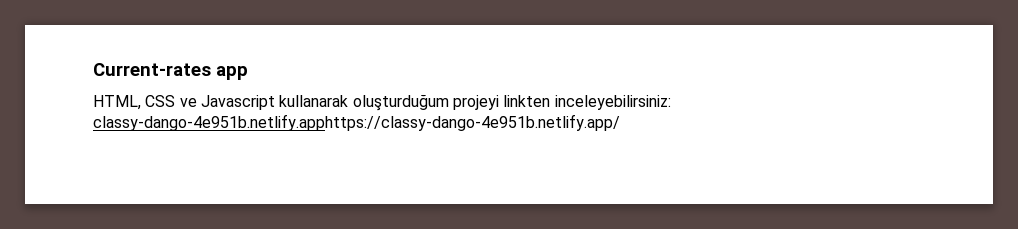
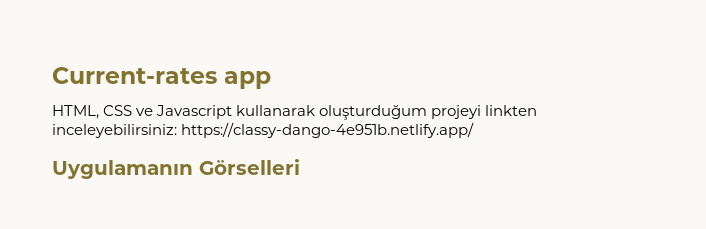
[93,114,620,131] classy-dango-4e951b.netlify.apphttps://classy-dango-4e951b.netlify.app/ -> [181,122,475,138] [52,159,300,179] https://classy-dango-4e951b.netlify.app/ // Uygulamanın Görselleri

